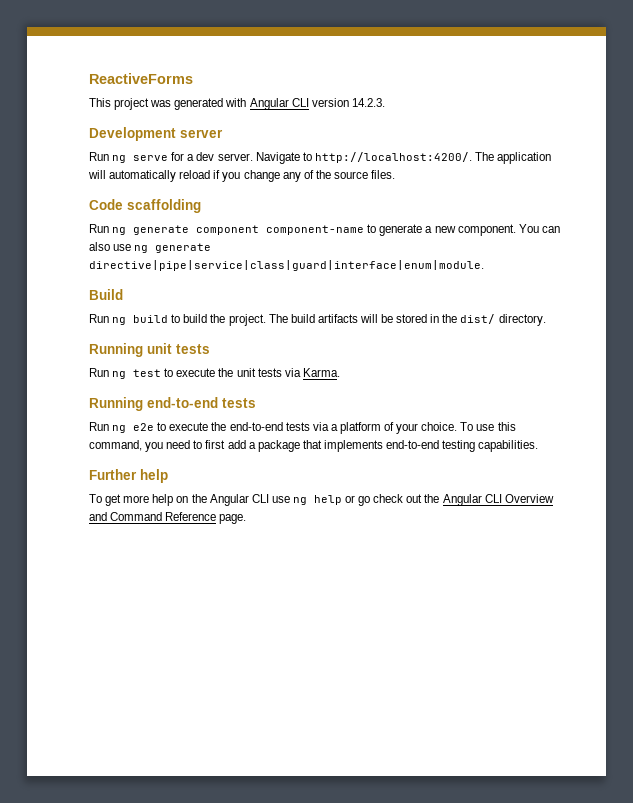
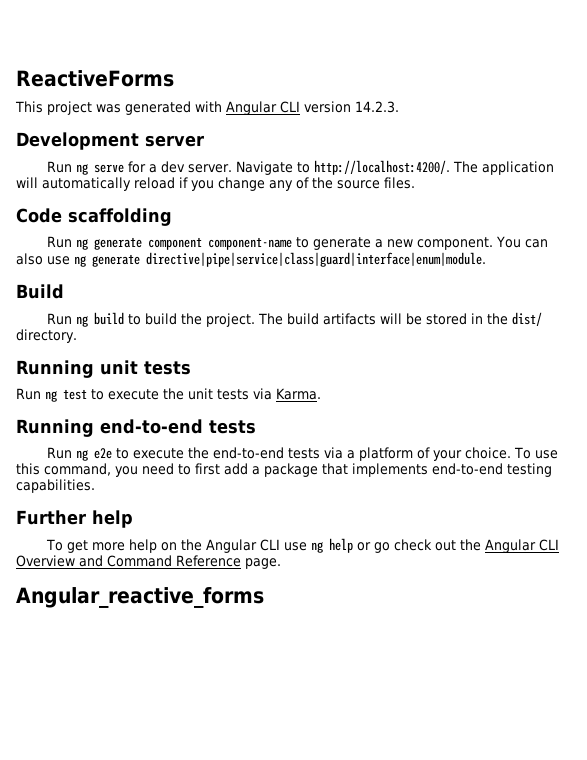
(247, 519) none -> [16,587,264,608] // Angular_reactive_forms

